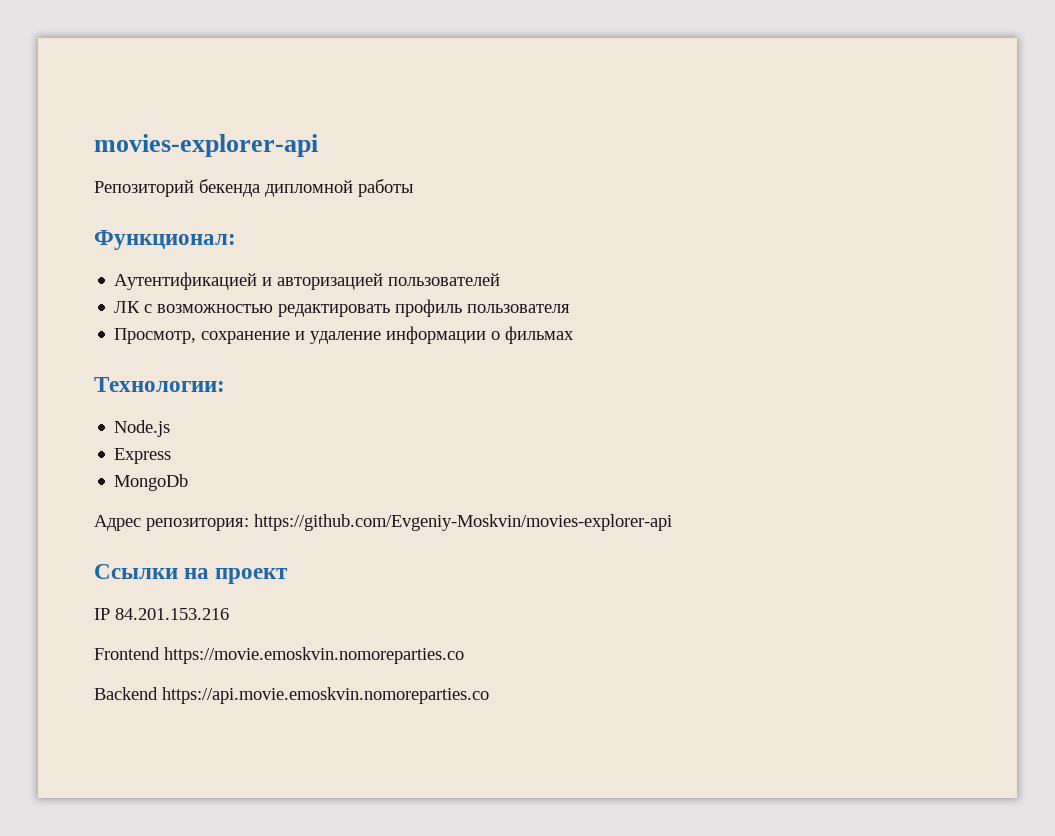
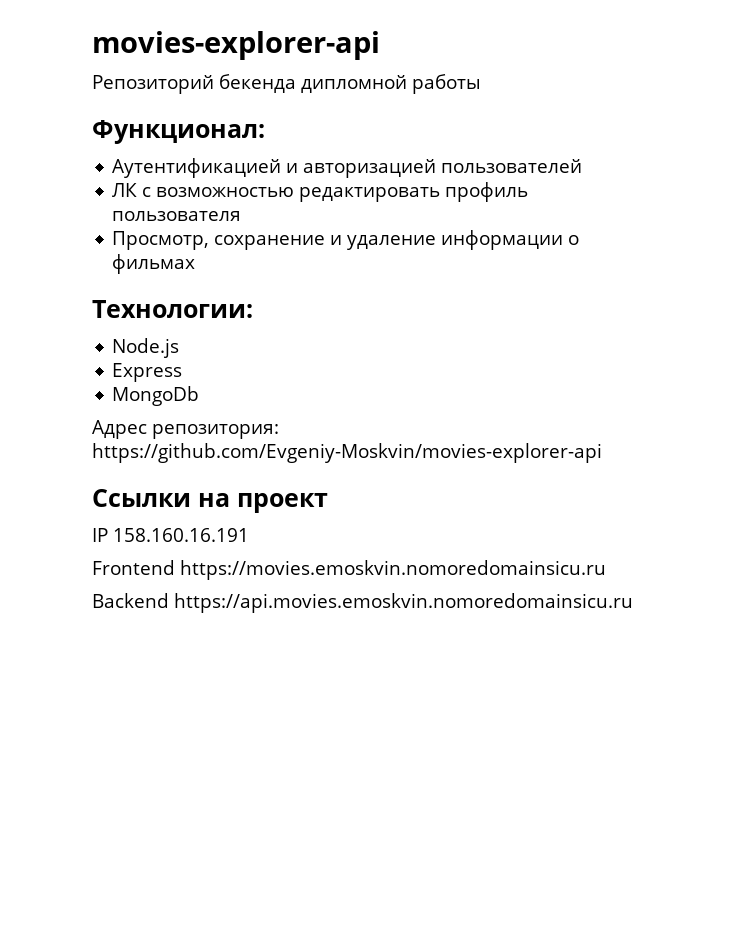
[115,608,229,620] 84.201.153.216 -> [113,528,249,542] 158.160.16.191
[164,647,464,664] https://movie.emoskvin.nomoreparties.co -> [180,560,606,580] https://movies.emoskvin.nomoredomainsicu.ru
[162,687,489,704] https://api.movie.emoskvin.nomoreparties.co -> [174,593,633,613] https://api.movies.emoskvin.nomoredomainsicu.ru

